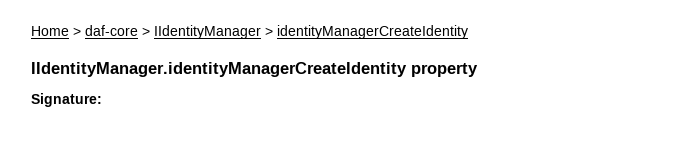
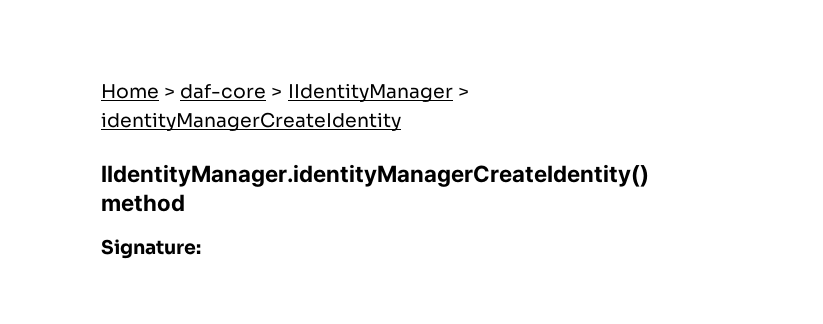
[31,62,478,77] IIdentityManager.identityManagerCreateIdentity property -> [101,164,649,187] [101,194,185,212] IIdentityManager.identityManagerCreateIdentity() method

